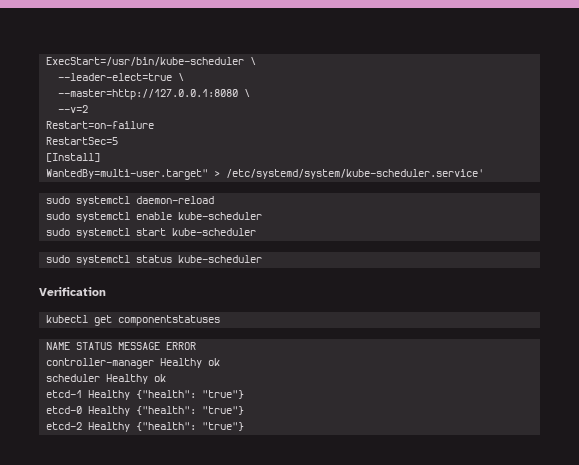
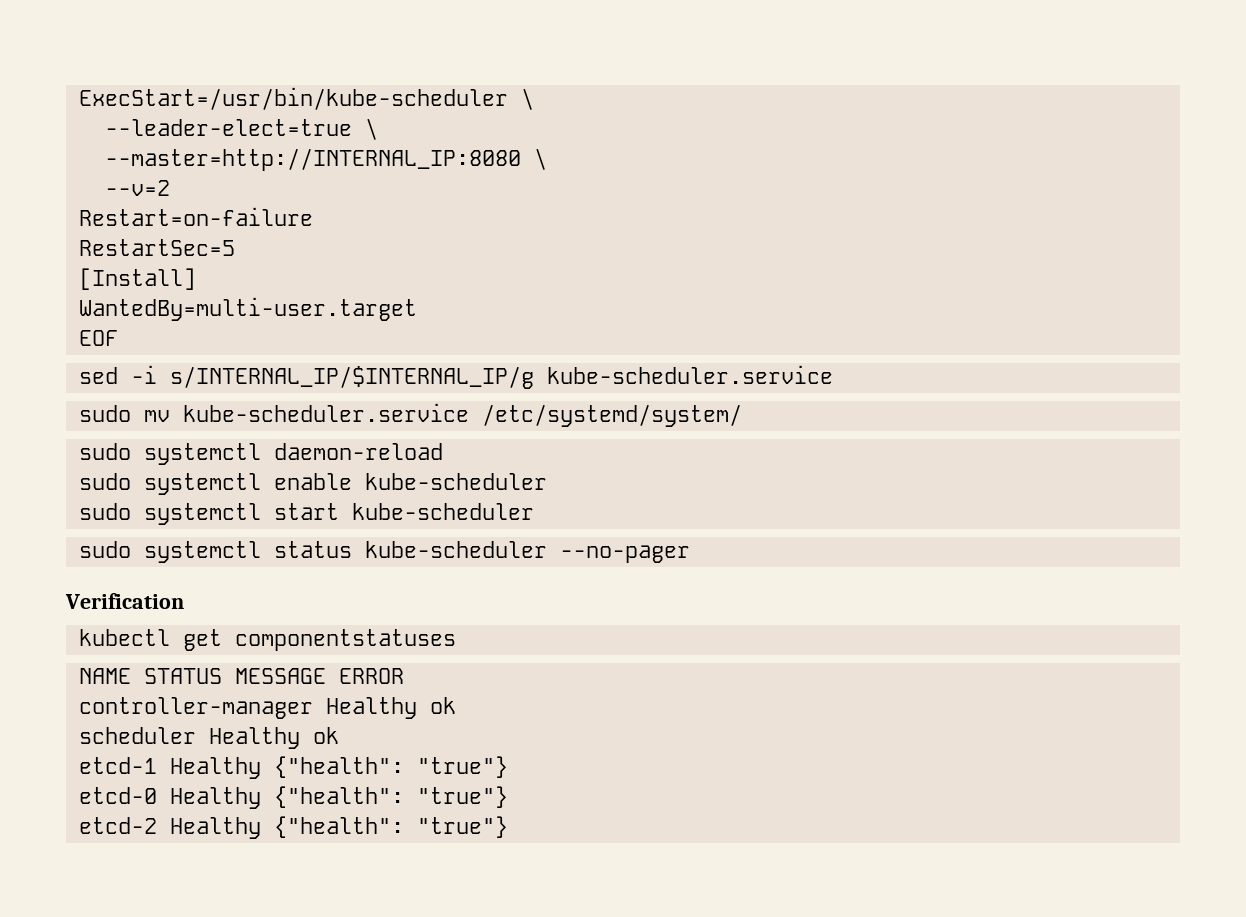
[57,89,238,100] --master=http://127.0.0.1:8080 -> [105,148,522,171] --master=http://INTERNAL_IP:8080
[45,169,484,180] WantedBy=multi-user.target" > /etc/systemd/system/kube-scheduler.service' -> [79,297,418,321] [79,330,119,346] [79,365,834,389] [79,403,743,427] WantedBy=multi-user.target // EOF // sed -i s/INTERNAL_IP/$INTERNAL_IP/g kube-scheduler.service // sudo mv kube-scheduler.service /etc/systemd/system/
(262, 259) none -> [560,545,691,563] --no-pager

